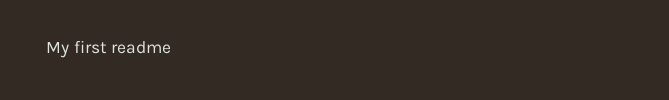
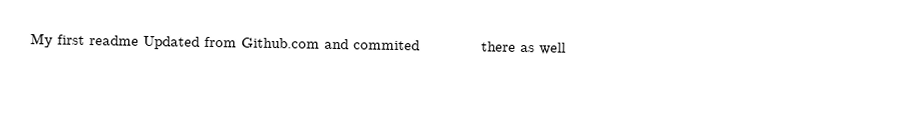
(172, 47) none -> [143,35,566,55] Updated from Github.com and commited there as well

